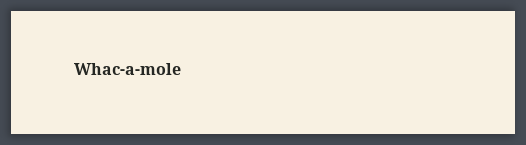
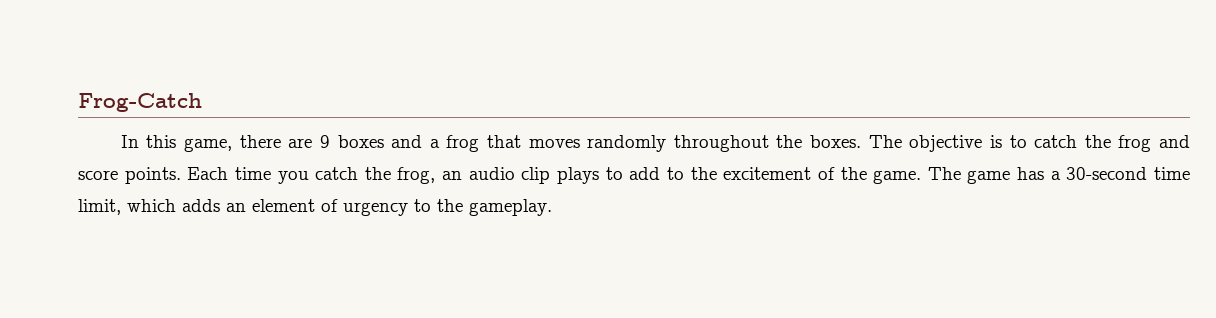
[74,63,181,75] Whac-a-mole -> [78,93,202,112] [120,135,1190,152] [78,167,1190,184] [78,199,552,216] Frog-Catch // In this game, there are 9 boxes and a frog that moves randomly throughout the boxes. The objective is to catch the frog and score points. Each time you catch the frog, an audio clip plays to add to the excitement of the game. The game has a 30-second time limit, which adds an element of urgency to the gameplay.

